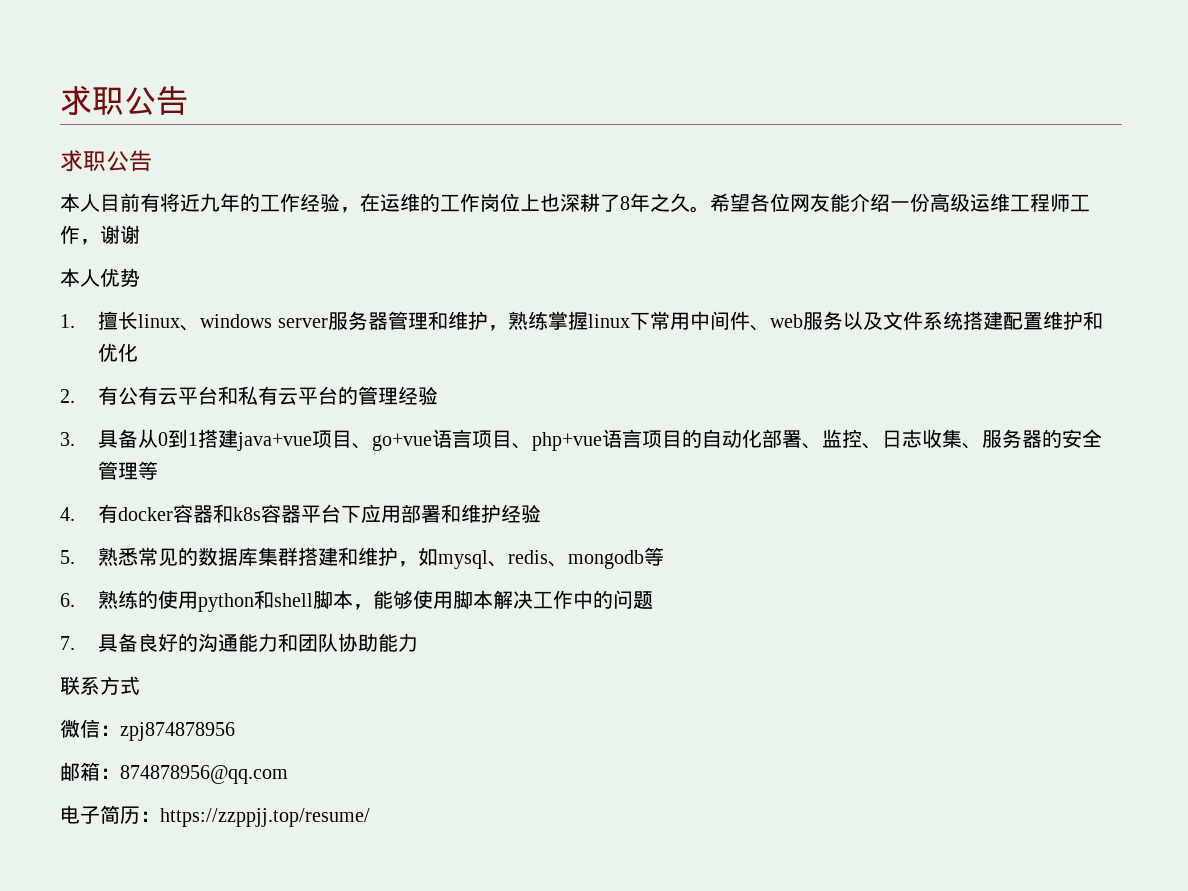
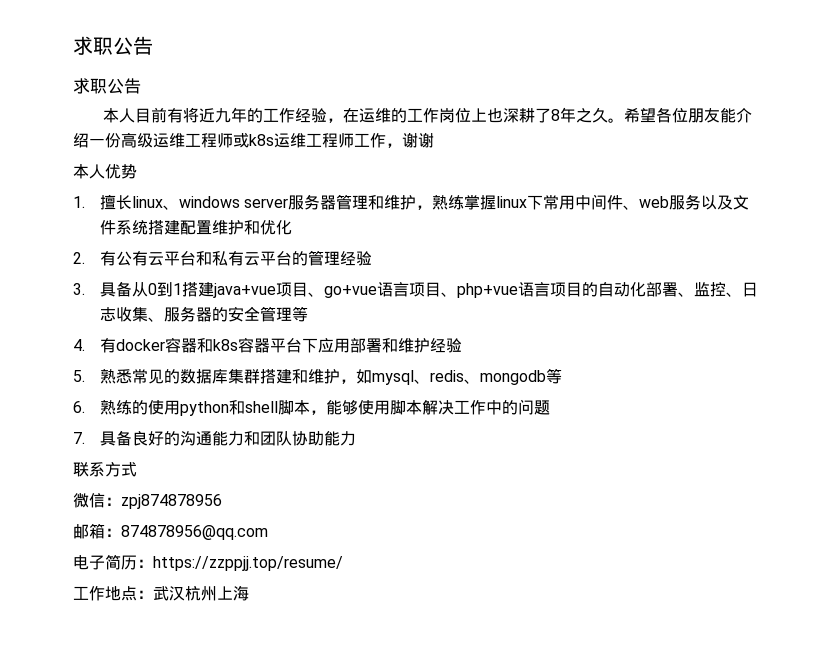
[790,194,810,212] 网 -> [687,108,704,123] 朋
(1070, 202) none -> [233,133,354,148] 或k8s运维工程师
(370, 817) none -> [73,586,249,601] // 工作地点：武汉杭州上海

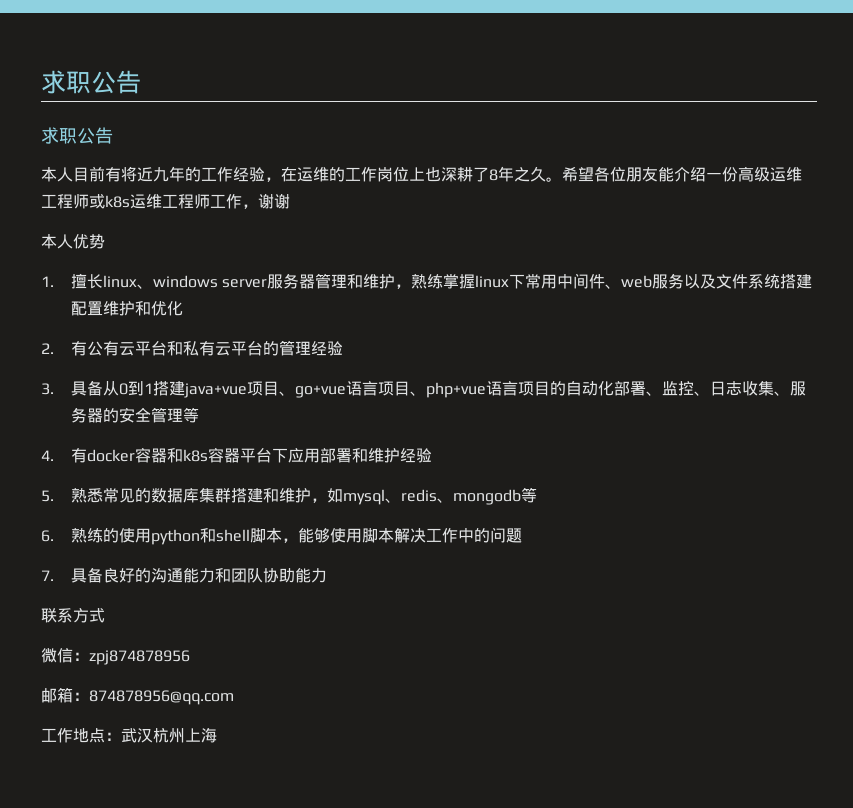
[73,554,343,571] // 电子简历：https://zzppjj.top/resume/ -> (234, 697) none

